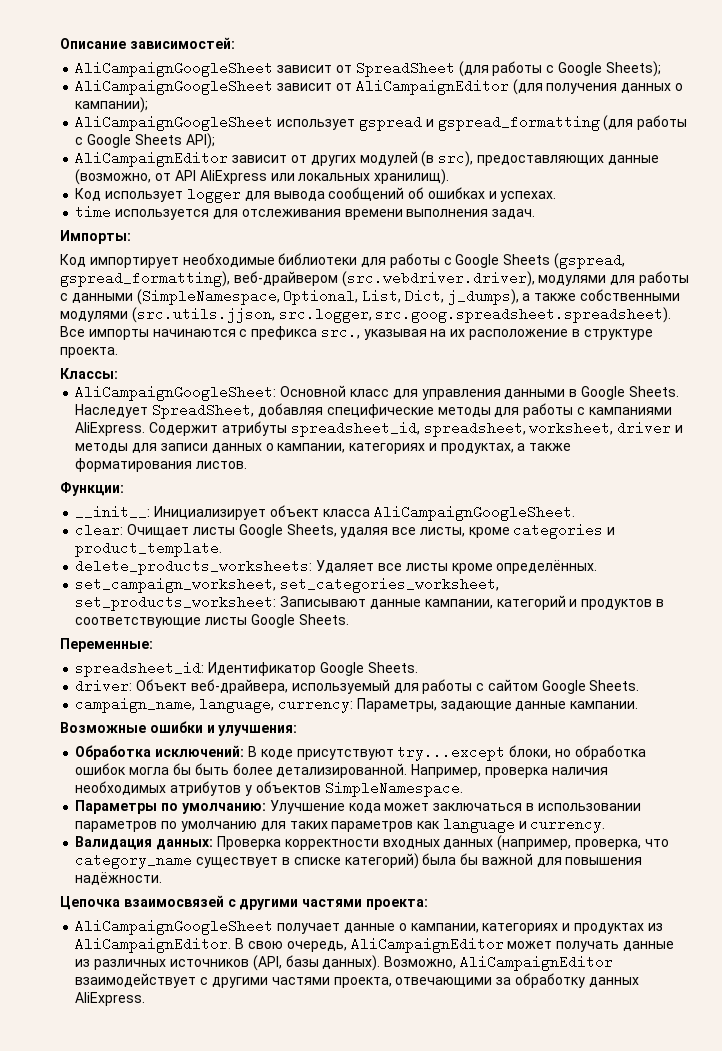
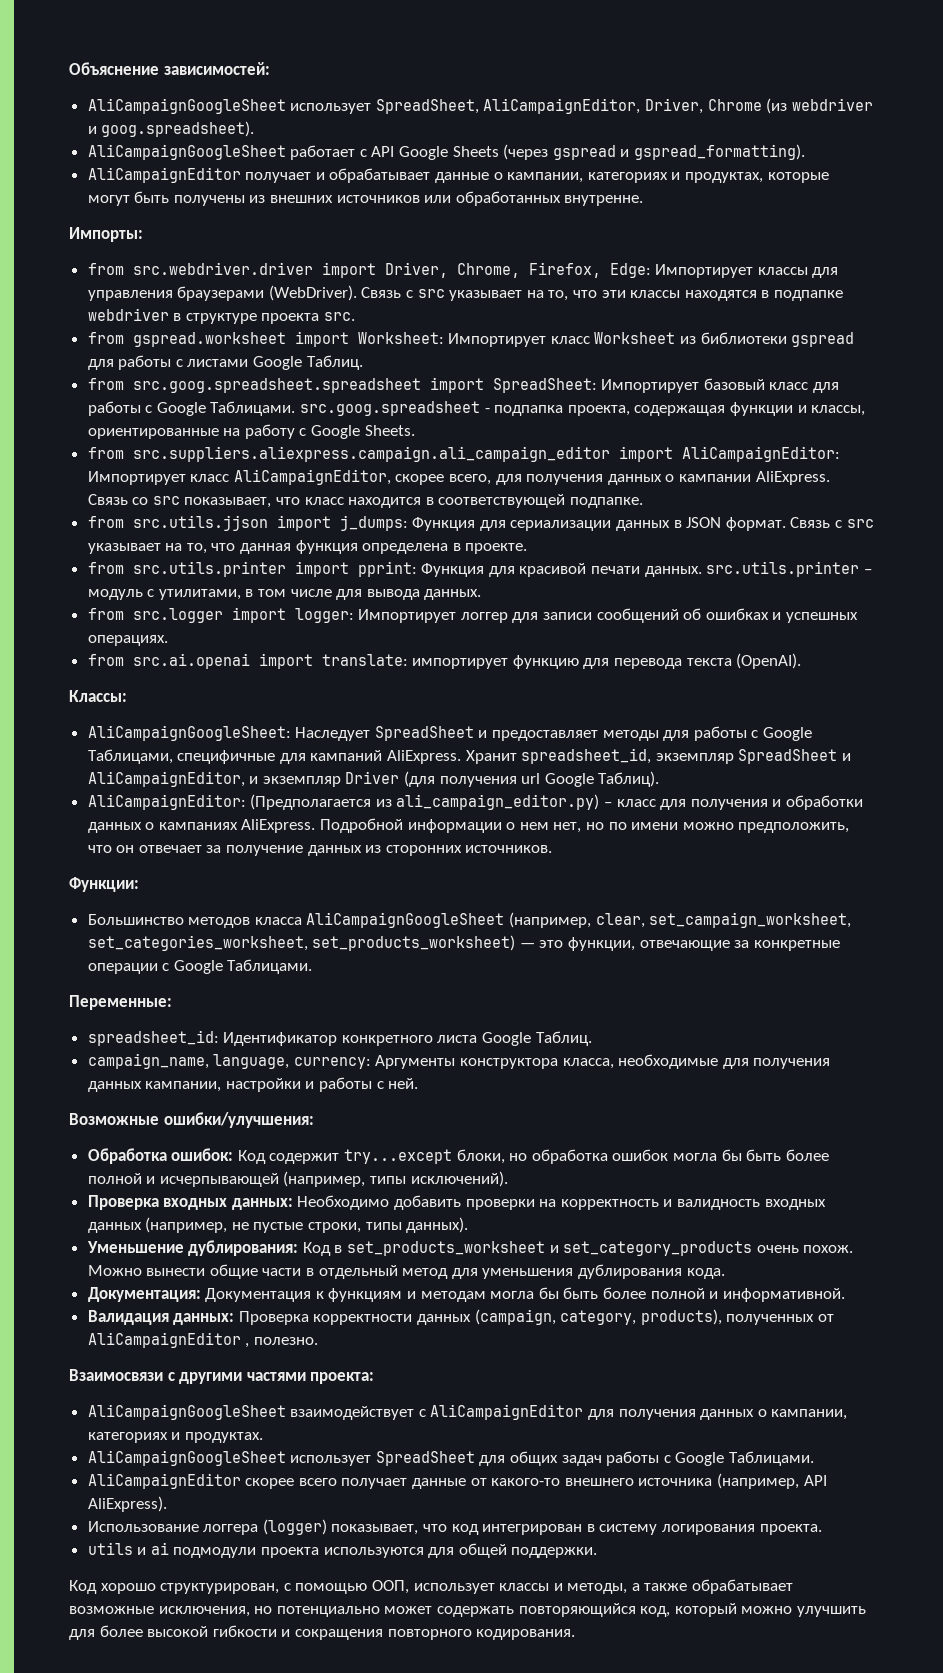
[60,38,126,49] Описание -> [69,62,159,75] Объяснение
[277,61,661,77] [75,79,683,95] [75,97,149,113] [75,115,688,131] [75,133,215,149] [75,151,659,167] [75,169,450,185] [75,187,557,203] [75,205,536,220] [60,230,131,244] [60,253,626,269] [60,271,689,287] [60,289,681,305] [60,307,672,323] [60,325,653,340] [60,347,118,358] [60,368,118,379] [75,385,679,401] [75,403,672,419] [75,421,683,437] [75,443,262,453] зависит от SpreadSheet (для работы с Google Sheets); // AliCampaignGoogleSheet зависит от AliCampaignEditor (для получения данных о кампании); // AliCampaignGoogleSheet использует gspread и gspread_formatting (для работы с Google Sheets API); // AliCampaignEditor зависит от других модулей (в src), предоставляющих данные (возможно, от API AliExpress или локальных хранилищ). // Код использует logger для вывода сообщений об ошибках и успехах. // time используется для отслеживания времени выполнения задач. // Импорты: // Код импортирует необходимые библиотеки для работы с Google Sheets (gspread, gspread_formatting), веб-драйвером (src.webdriver.driver), модулями для работы с данными (SimpleNamespace, Optional, List, Dict, j_dumps), а также собственными модулями (src.utils.jjson, src.logger, src.goog.spreadsheet.spreadsheet). Все импорты начинаются с префикса src., указывая на их расположение в структуре проекта. // Классы: // AliCampaignGoogleSheet: Основной класс для управления данными в Google Sheets. Наследует SpreadSheet, добавляя специфические методы для работы с кампаниями AliExpress. Содержит атрибуты spreadsheet_id, spreadsheet, worksheet, driver и методы для записи данных -> [290,98,873,114] [87,121,255,137] [87,144,806,160] [87,167,490,183] использует SpreadSheet, AliCampaignEditor, Driver, Chrome (из webdriver и goog.spreadsheet). // AliCampaignGoogleSheet работает с API Google Sheets (через gspread и gspread_formatting). // AliCampaignEditor получает и обрабатывает данные
[517,443,572,451] [75,458,248,472] [60,482,124,496] [75,505,575,521] [75,523,616,539] [75,541,223,557] [75,559,598,575] [75,577,500,593] [75,595,664,611] [75,614,349,628] [60,638,153,652] [75,661,418,677] [75,679,640,694] [75,697,639,713] [60,721,298,736] [75,745,394,760] а также форматирования листов. // Функции: // __init__: Инициализирует объект класса AliCampaignGoogleSheet. // clear: Очищает листы Google Sheets, удаляя все листы, кроме categories и product_template. // delete_products_worksheets: Удаляет все листы кроме определённых. // set_campaign_worksheet, set_categories_worksheet, set_products_worksheet: Записывают данные кампании, категорий и продуктов в соответствующие листы Google Sheets. // Переменные: // spreadsheet_id: Идентификатор Google Sheets. // driver: Объект веб-драйвера, используемый для работы с сайтом Google Sheets. // campaign_name, language, currency: Параметры, задающие данные кампании. // Возможные ошибки и улучшения: // Обработка исключений: В коде присутствуют -> [767,172,829,183] [87,191,644,206] [69,227,143,242] [87,262,839,278] [87,285,843,301] [87,308,356,324] [87,331,855,347] [87,355,363,370] [87,377,840,393] [87,401,866,416] [87,424,415,439] [87,446,840,462] [87,469,830,485] [87,494,644,508] [87,515,874,531] [87,540,528,554] [87,561,872,577] [87,589,482,600] [87,607,859,623] [87,635,168,646] [87,653,802,669] [69,690,127,702] [87,725,813,741] [87,748,852,764] [87,771,660,787] [87,794,864,810] [87,818,850,833] [87,845,553,856] [69,877,139,892] [87,912,852,928] [87,935,840,951] [87,959,313,974] [69,995,172,1010] [87,1030,592,1046] [87,1053,831,1069] [87,1077,419,1092] [69,1112,314,1128] [87,1148,340,1164] которые могут быть получены из внешних источников или обработанных внутренне. // Импорты: // from src.webdriver.driver import Driver, Chrome, Firefox, Edge: Импортирует классы для управления браузерами (WebDriver). Связь с src указывает на то, что эти классы находятся в подпапке webdriver в структуре проекта src. // from gspread.worksheet import Worksheet: Импортирует класс Worksheet из библиотеки gspread для работы с листами Google Таблиц. // from src.goog.spreadsheet.spreadsheet import SpreadSheet: Импортирует базовый класс для работы с Google Таблицами. src.goog.spreadsheet - подпапка проекта, содержащая функции и классы, ориентированные на работу с Google Sheets. // from src.suppliers.aliexpress.campaign.ali_campaign_editor import AliCampaignEditor: Импортирует класс AliCampaignEditor, скорее всего, для получения данных о кампании AliExpress. Связь со src показывает, что класс находится в соответствующей подпапке. // from src.utils.jjson import j_dumps: Функция для сериализации данных в JSON формат. Связь с src указывает на то, что данная функция определена в проекте. // from src.utils.printer import pprint: Функция для красивой печати данных. src.utils.printer – модуль с утилитами, в том числе для вывода данных. // from src.logger import logger: Импортирует логгер для записи сообщений об ошибках и успешных операциях. // from src.ai.openai import translate: импортирует функцию для перевода текста (OpenAI). // Классы: // AliCampaignGoogleSheet: Наследует SpreadSheet и предоставляет методы для работы с Google Таблицами, специфичные для кампаний AliExpress. Хранит spreadsheet_id, экземпляр SpreadSheet и AliCampaignEditor, и экземпляр Driver (для получения url Google Таблиц). // AliCampaignEditor: (Предполагается из ali_campaign_editor.py) – класс для получения и обработки данных о кампаниях AliExpress. Подробной информации о нем нет, но по имени можно предположить, что он отвечает за получение данных из сторонних источников. // Функции: // Большинство методов класса AliCampaignGoogleSheet (например, clear, set_campaign_worksheet, set_categories_worksheet, set_products_worksheet) — это функции, отвечающие за конкретные операции с Google Таблицами. // Переменные: // spreadsheet_id: Идентификатор конкретного листа Google Таблиц. // campaign_name, language, currency: Аргументы конструктора класса, необходимые для получения данных кампании, настройки и работы с ней. // Возможные ошибки/улучшения: // Обработка ошибок: Код содержит
[276,763,608,778] [75,781,463,797] [75,800,641,814] [75,817,606,833] [75,835,669,851] [75,853,643,869] [75,872,163,885] [60,895,224,910] детализированной. Например, проверка наличия необходимых атрибутов у объектов SimpleNamespace. // Параметры по умолчанию: Улучшение кода может заключаться в использовании параметров по умолчанию для таких параметров как language и currency. // Валидация данных: Проверка корректности входных данных (например, проверка, что category_name существует в списке категорий) была бы важной для повышения надёжности. // Цепочка взаимосвязей -> [87,1171,508,1187] [87,1195,826,1210] [87,1217,469,1233] [86,1240,854,1256] [87,1264,725,1279] [87,1287,845,1302] [87,1309,835,1325] [87,1332,318,1348] [69,1369,163,1381] полной и исчерпывающей (например, типы исключений). // Проверка входных данных: Необходимо добавить проверки на корректность и валидность входных данных (например, не пустые строки, типы данных). // Уменьшение дублирования: Код в set_products_worksheet и set_category_products очень похож. Можно вынести общие части в отдельный метод для уменьшения дублирования кода. // Документация: Документация к функциям и методам могла бы быть более полной и информативной. // Валидация данных: Проверка корректности данных (campaign, category, products), полученных от AliCampaignEditor , полезно. // Взаимосвязи
[277,923,663,934] [75,937,674,953] [75,955,613,971] [75,973,639,988] [75,992,146,1006] получает данные о кампании, категориях и продуктах из AliCampaignEditor. В свою очередь, AliCampaignEditor может получать данные из различных источников (API, базы данных). Возможно, AliCampaignEditor взаимодействует с другими частями проекта, отвечающими за обработку данных AliExpress. -> [290,1404,848,1420] [87,1432,263,1443] [87,1450,815,1466] [87,1473,827,1489] [87,1496,167,1512] [87,1519,822,1535] [87,1542,598,1558] [69,1579,794,1594] [69,1603,866,1617] [69,1625,576,1640] взаимодействует с AliCampaignEditor для получения данных о кампании, категориях и продуктах. // AliCampaignGoogleSheet использует SpreadSheet для общих задач работы с Google Таблицами. // AliCampaignEditor скорее всего получает данные от какого-то внешнего источника (например, API AliExpress). // Использование логгера (logger) показывает, что код интегрирован в систему логирования проекта. // utils и ai подмодули проекта используются для общей поддержки. // Код хорошо структурирован, с помощью ООП, использует классы и методы, а также обрабатывает возможные исключения, но потенциально может содержать повторяющийся код, который можно улучшить для более высокой гибкости и сокращения повторного кодирования.

